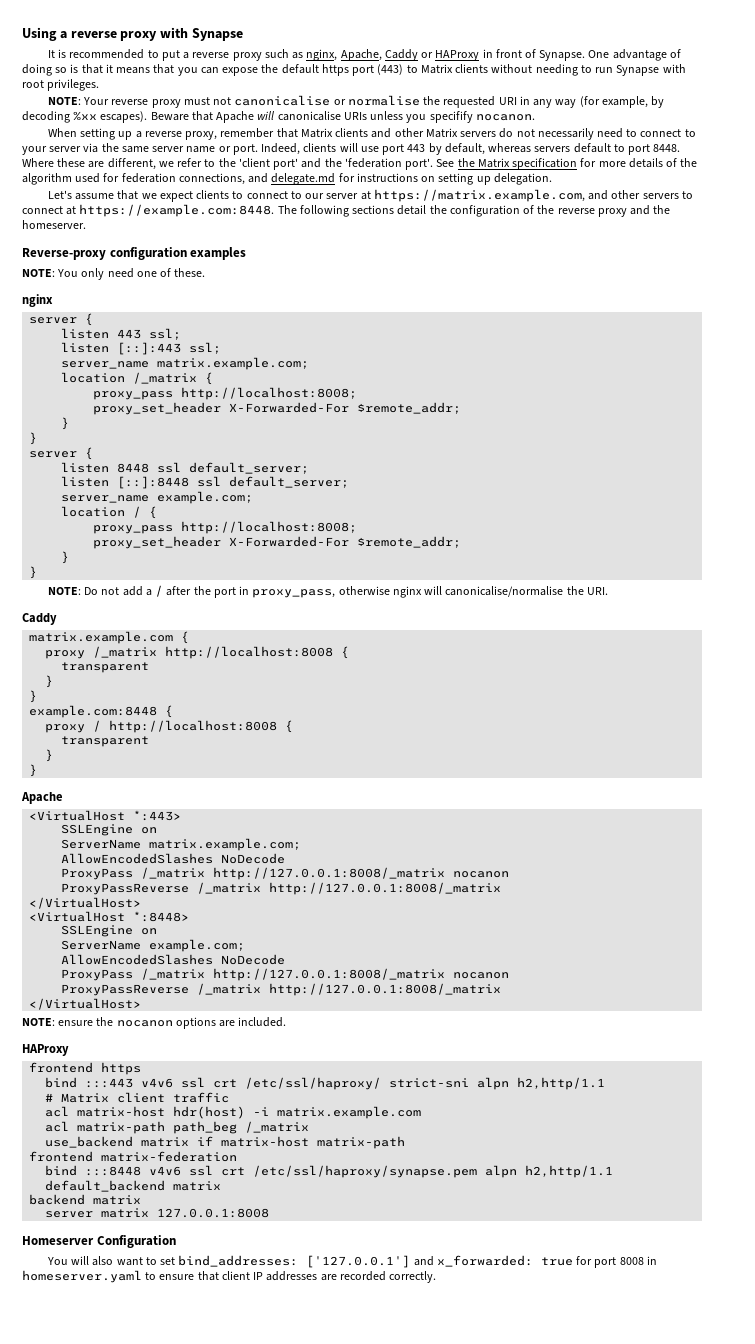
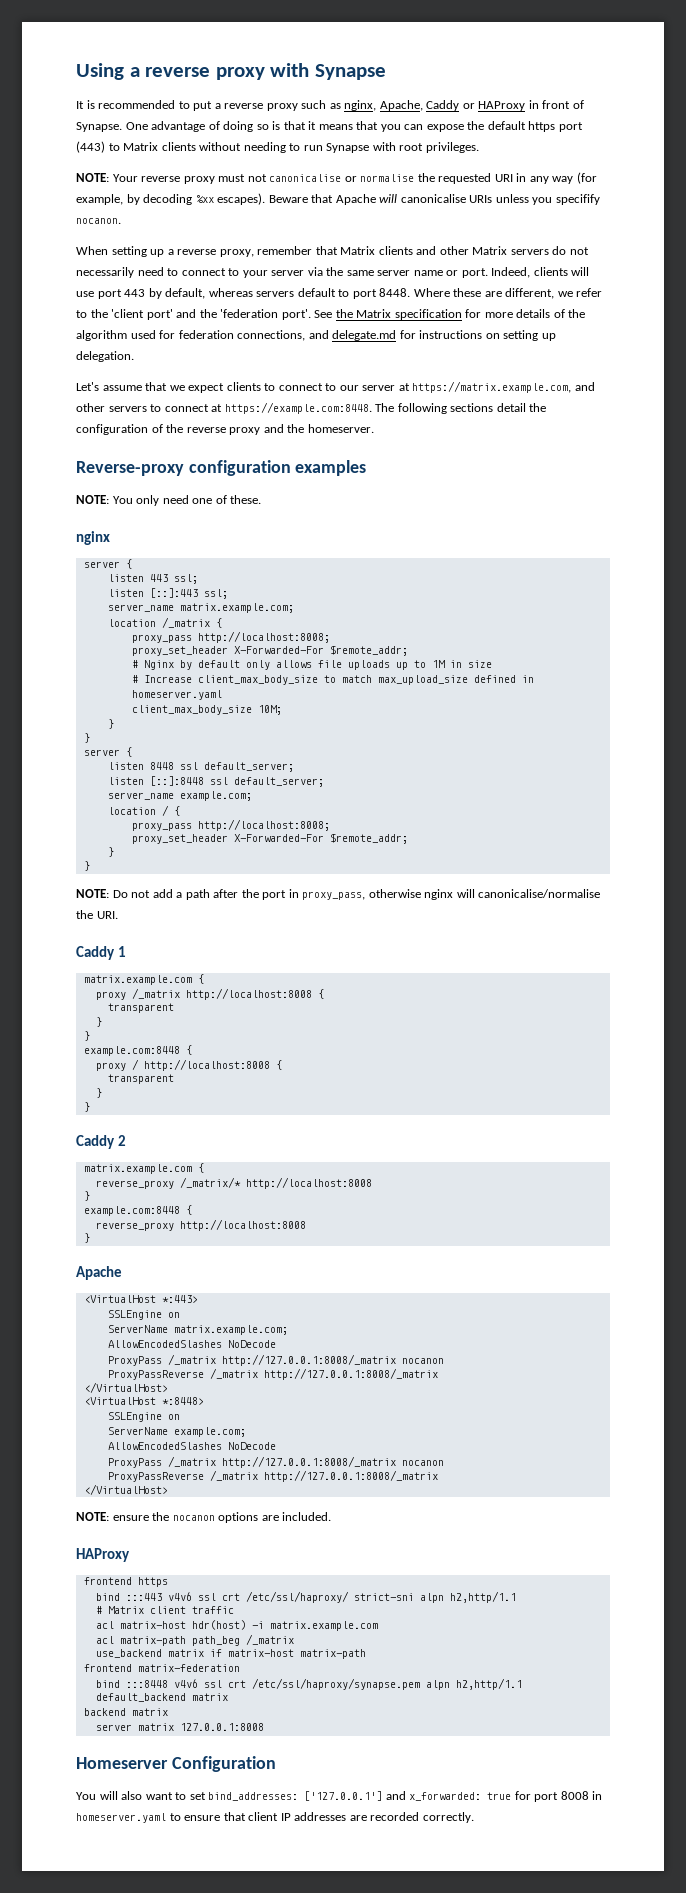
(462, 408) none -> [131,660,492,670] [131,675,534,685] [131,690,222,700] [131,705,282,715] // # Nginx by default only allows file uploads up to 1M in size // # Increase client_max_body_size to match max_upload_size defined in homeserver.yaml // client_max_body_size 10M;
[155,585,164,597] / -> [185,889,210,900] path
(57, 619) none -> [118,946,127,957] 1
(38, 770) none -> [76,1135,127,1149] [83,1163,204,1174] [95,1177,372,1189] [83,1191,90,1201] [83,1205,192,1216] [95,1219,306,1231] [83,1233,90,1243] // Caddy 2 // matrix.example.com { // reverse_proxy /_matrix/* http://localhost:8008 // } // example.com:8448 { // reverse_proxy http://localhost:8008 // }

